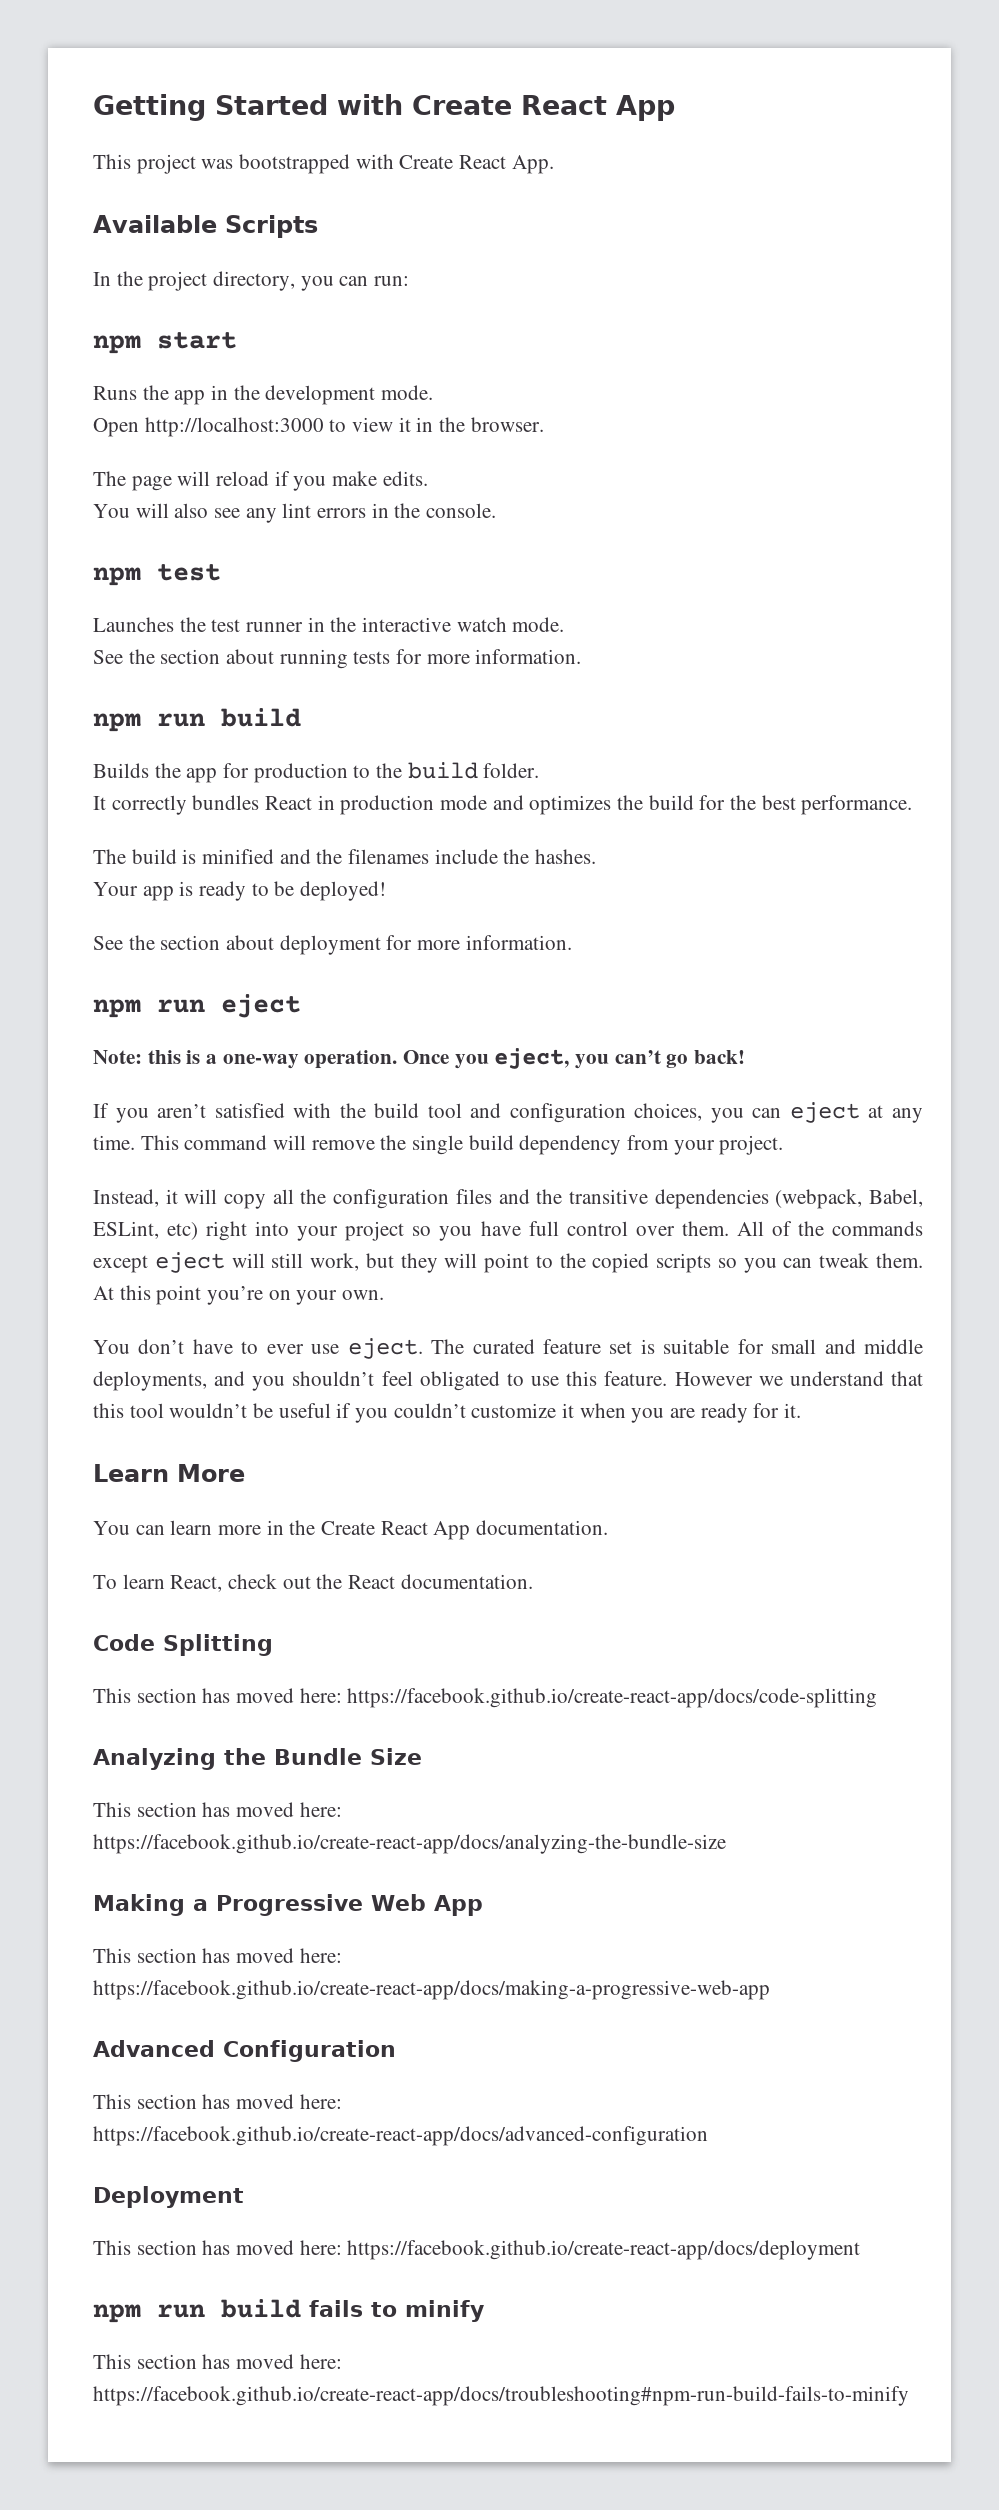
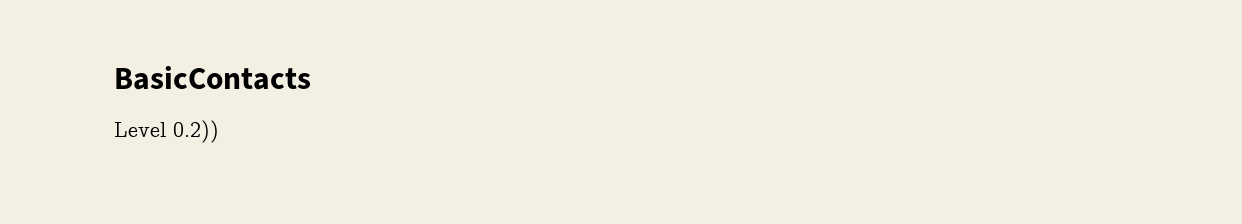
[93,94,675,121] [93,154,554,174] [93,215,318,238] [93,271,410,291] [93,332,237,354] [93,385,434,405] [93,417,544,437] [93,471,428,491] [93,503,497,523] [93,564,221,586] [93,617,565,632] [93,649,582,669] [93,708,301,732] [93,762,540,783] [93,795,913,815] [93,849,597,864] [93,881,387,901] [93,935,572,955] [93,994,301,1018] [93,1048,746,1069] [93,1102,923,1123] [93,1135,784,1155] [93,1189,923,1209] [93,1221,923,1241] [93,1252,923,1273] [93,1285,385,1305] [93,1338,923,1359] [93,1371,923,1391] [93,1403,802,1423] [93,1464,245,1482] [93,1520,609,1540] [93,1574,533,1592] [93,1634,273,1656] [93,1688,878,1708] [93,1748,422,1770] [93,1802,342,1817] [93,1834,726,1854] [93,1894,483,1916] [93,1948,342,1963] [93,1980,770,2000] [93,2040,396,2062] [93,2094,342,2109] [93,2126,708,2146] [93,2186,244,2208] [93,2240,861,2260] [93,2299,484,2323] [93,2354,342,2369] [93,2386,909,2406] Getting Started with Create React App // This project was bootstrapped with Create React App. // Available Scripts // In the project directory, you can run: // npm start // Runs the app in the development mode. // Open http://localhost:3000 to view it in the browser. // The page will reload if you make edits. // You will also see any lint errors in the console. // npm test // Launches the test runner in the interactive watch mode. // See the section about running tests for more information. // npm run build // Builds the app for production to the build folder. // It correctly bundles React in production mode and optimizes the build for the best performance. // The build is minified and the filenames include the hashes. // Your app is ready to be deployed! // See the section about deployment for more information. // npm run eject // Note: this is a one-way operation. Once you eject, you can’t go back! // If you aren’t satisfied with the build tool and configuration choices, you can eject at any time. This command will remove the single build dependency from your project. // Instead, it will copy all the configuration files and the transitive dependencies (webpack, Babel, ESLint, etc) right into your project so you have full control over them. All of the commands except eject will still work, but they will point to the copied scripts so you can tweak them. At this point you’re on your own. // You don’t have to ever use eject. The curated feature set is suitable for small and middle deployments, and you shouldn’t feel obligated to use this feature. However we understand that this tool wouldn’t be useful if you couldn’t customize it when you are ready for it. // Learn More // You can learn more in the Create React App documentation. // To learn React, check out the React documentation. // Code Splitting // This section has moved here: https://facebook.github.io/create-react-app/docs/code-splitting // Analyzing the Bundle Size // This section has moved here: https://facebook.github.io/create-react-app/docs/analyzing-the-bundle-size // Making a Progressive Web App // This section has moved here: https://facebook.github.io/create-react-app/docs/making-a-progressive-web-app // Advanced Configuration // This section has moved here: https://facebook.github.io/create-react-app/docs/advanced-configuration // Deployment // This section has moved here: https://facebook.github.io/create-react-app/docs/deployment // npm run build fails to minify // This section has moved here: https://facebook.github.io/create-react-app/docs/troubleshooting#npm-run-build-fails-to-minify -> [114,66,311,90] [114,120,219,143] BasicContacts // Level 0.2))

